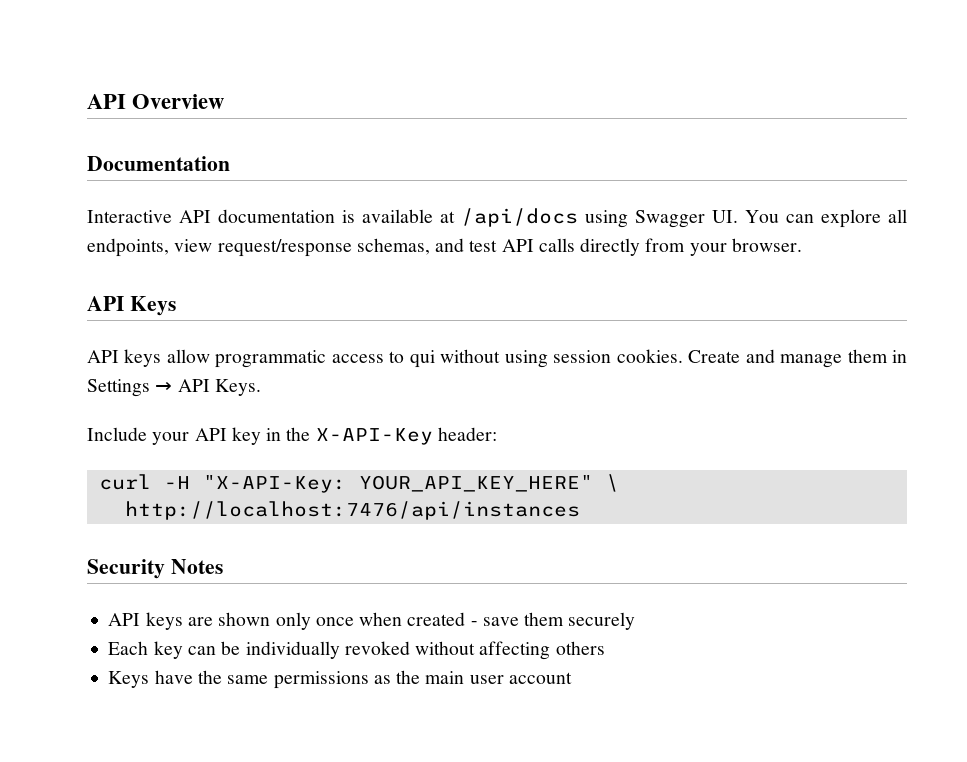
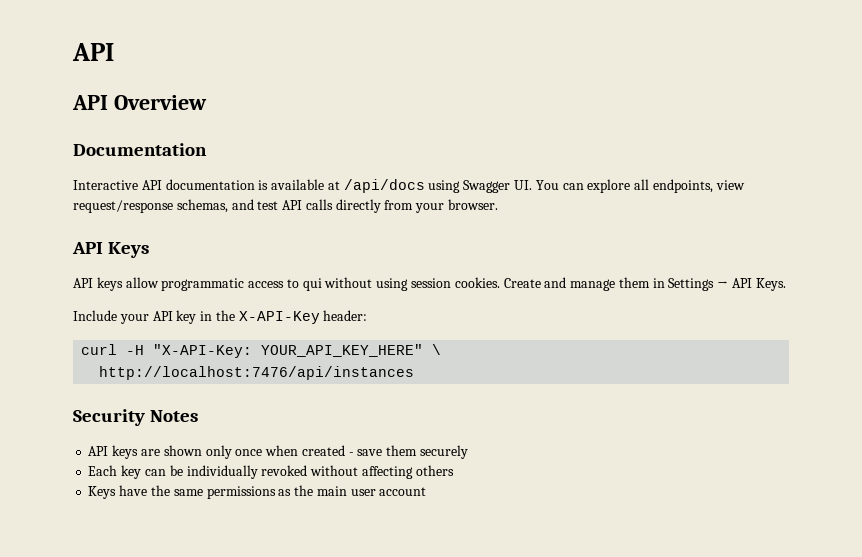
[87,94,126,109] API -> [72,43,114,61] [72,95,108,110] API // API

